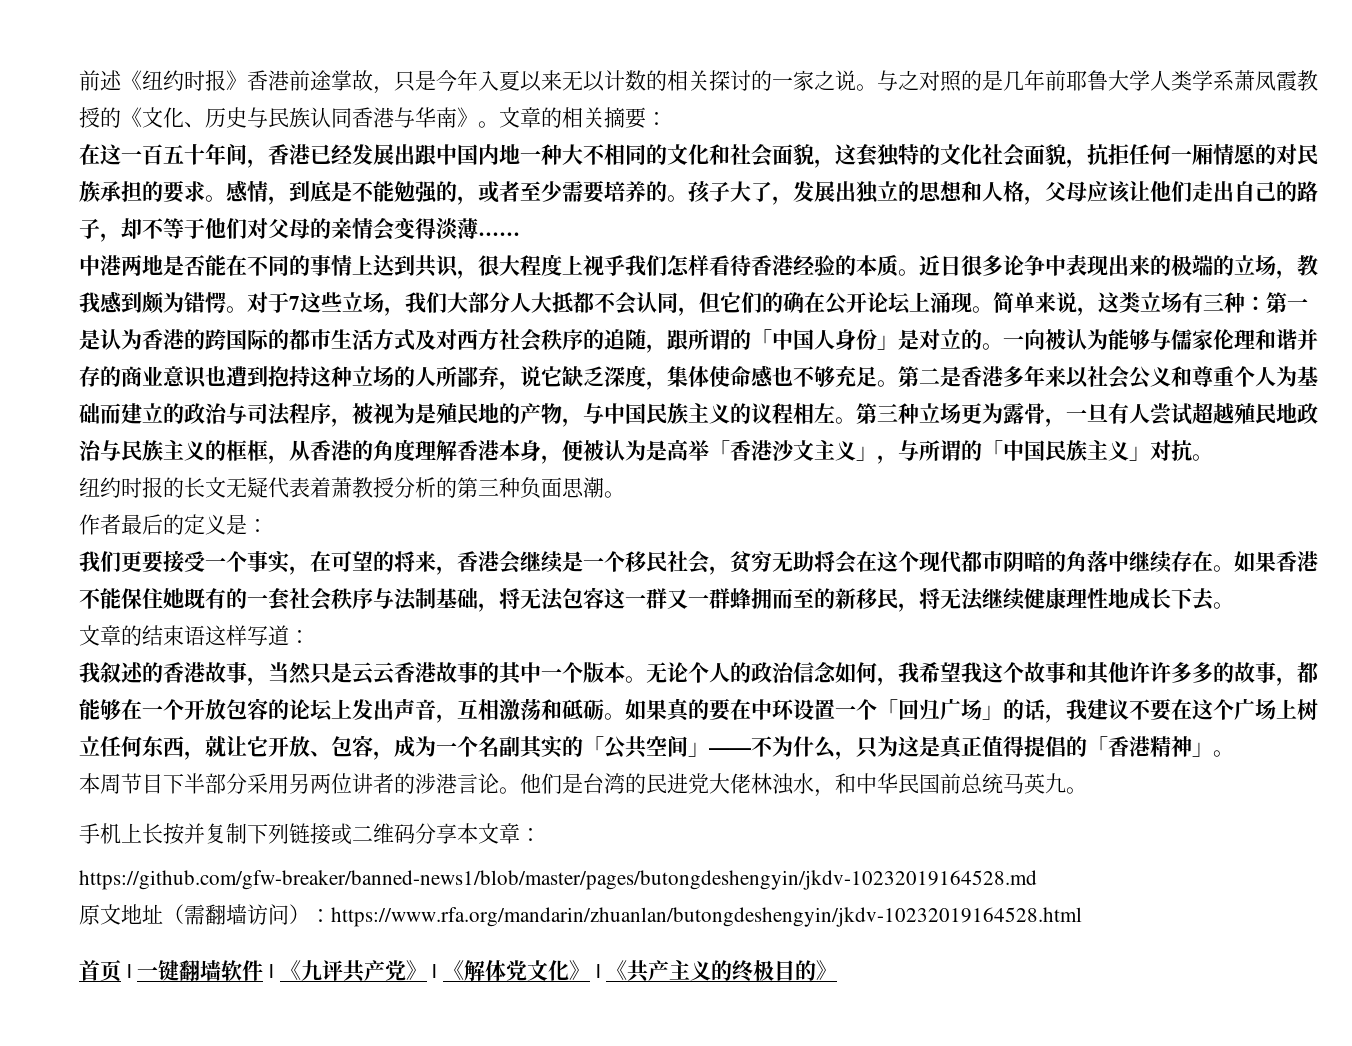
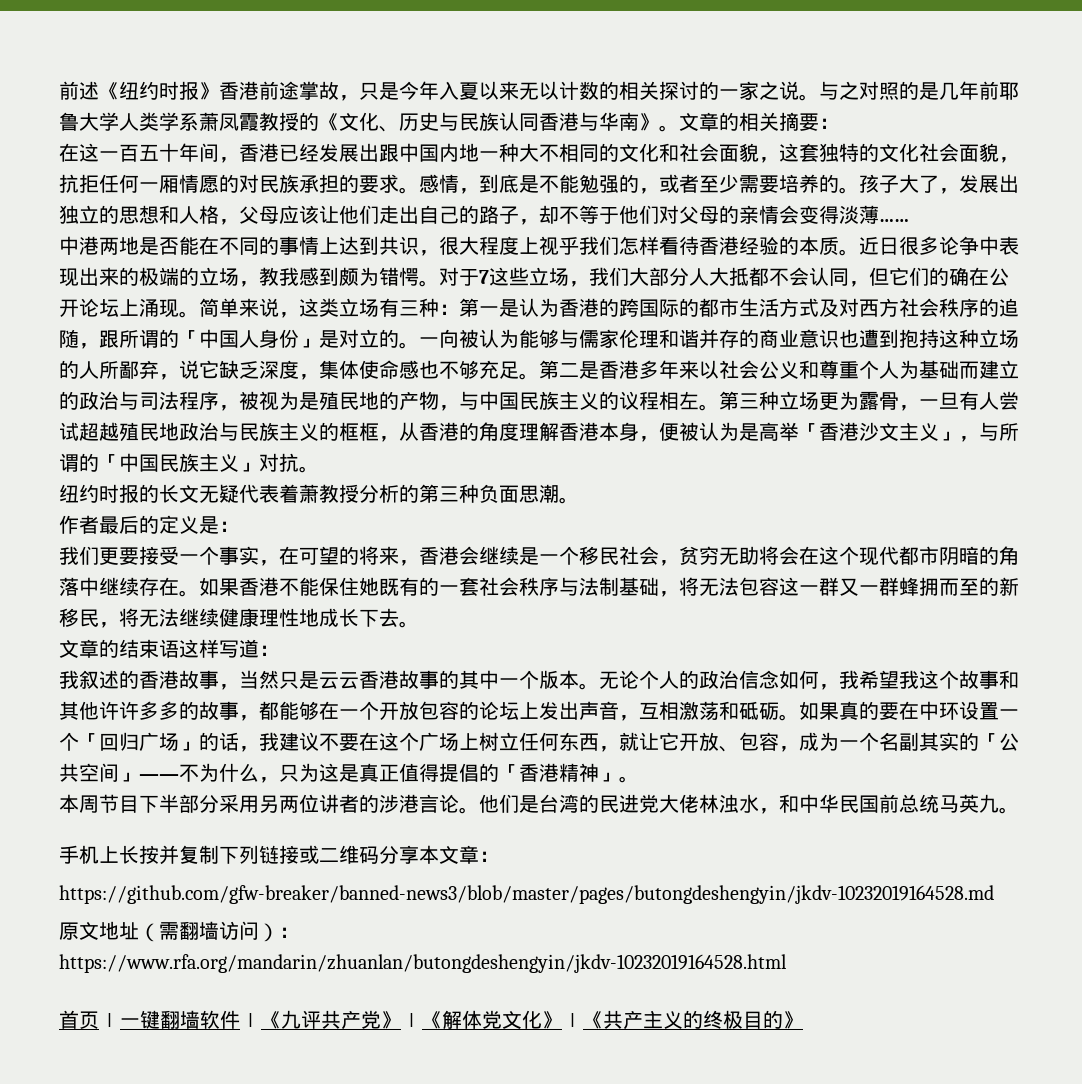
[79,870,1037,890] https://github.com/gfw-breaker/banned-news1/blob/master/pages/butongdeshengyin/jkdv-10232019164528.md -> [59,885,994,904] https://github.com/gfw-breaker/banned-news3/blob/master/pages/butongdeshengyin/jkdv-10232019164528.md

